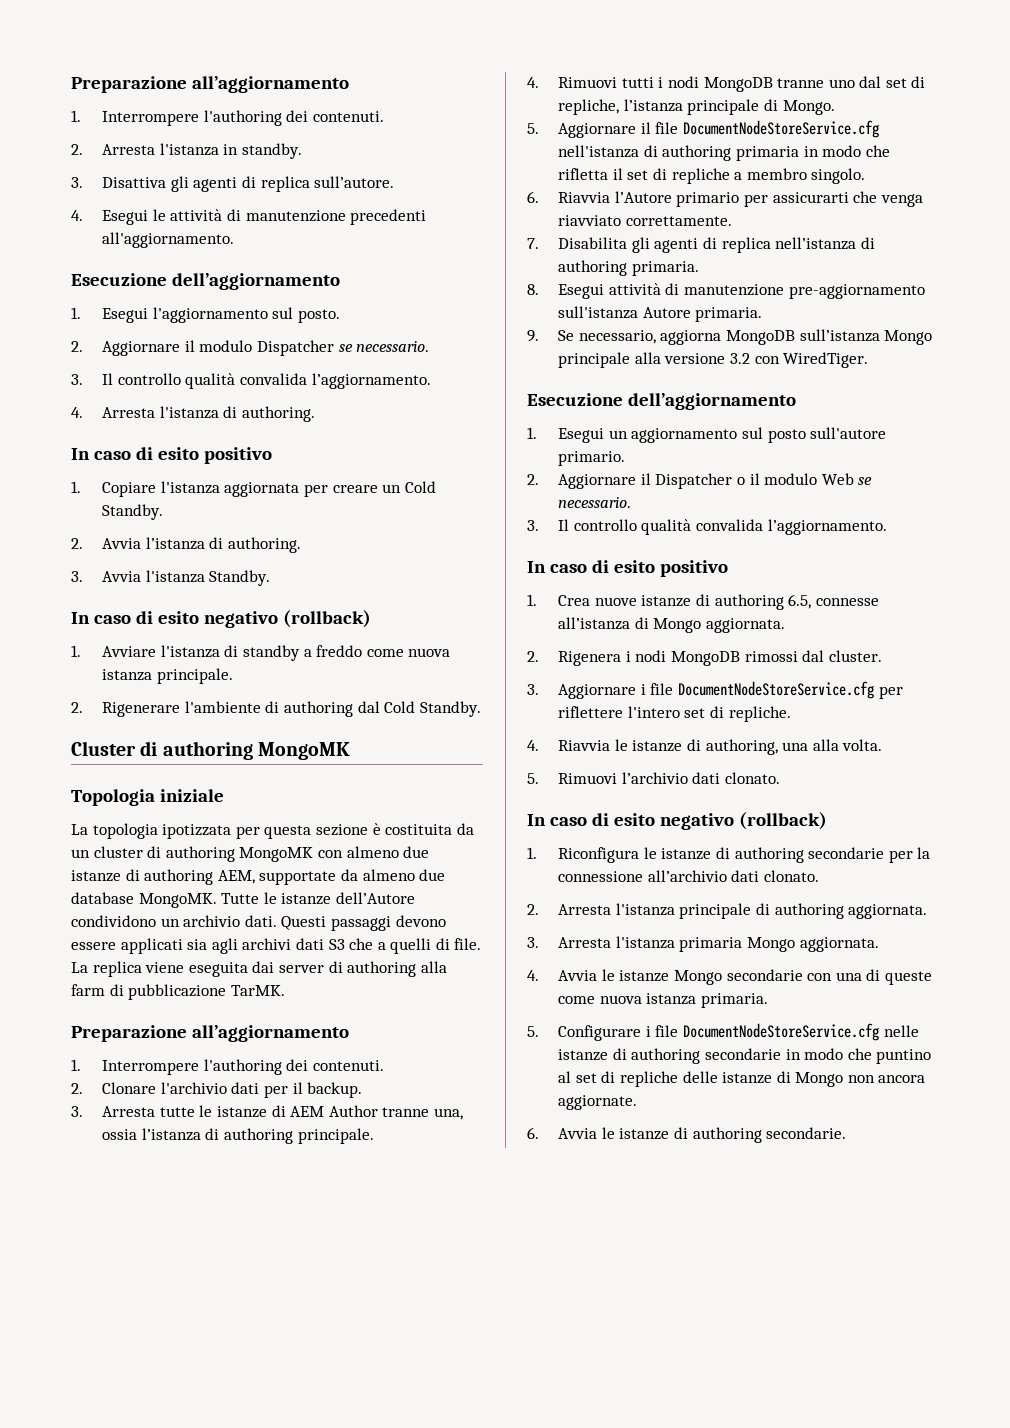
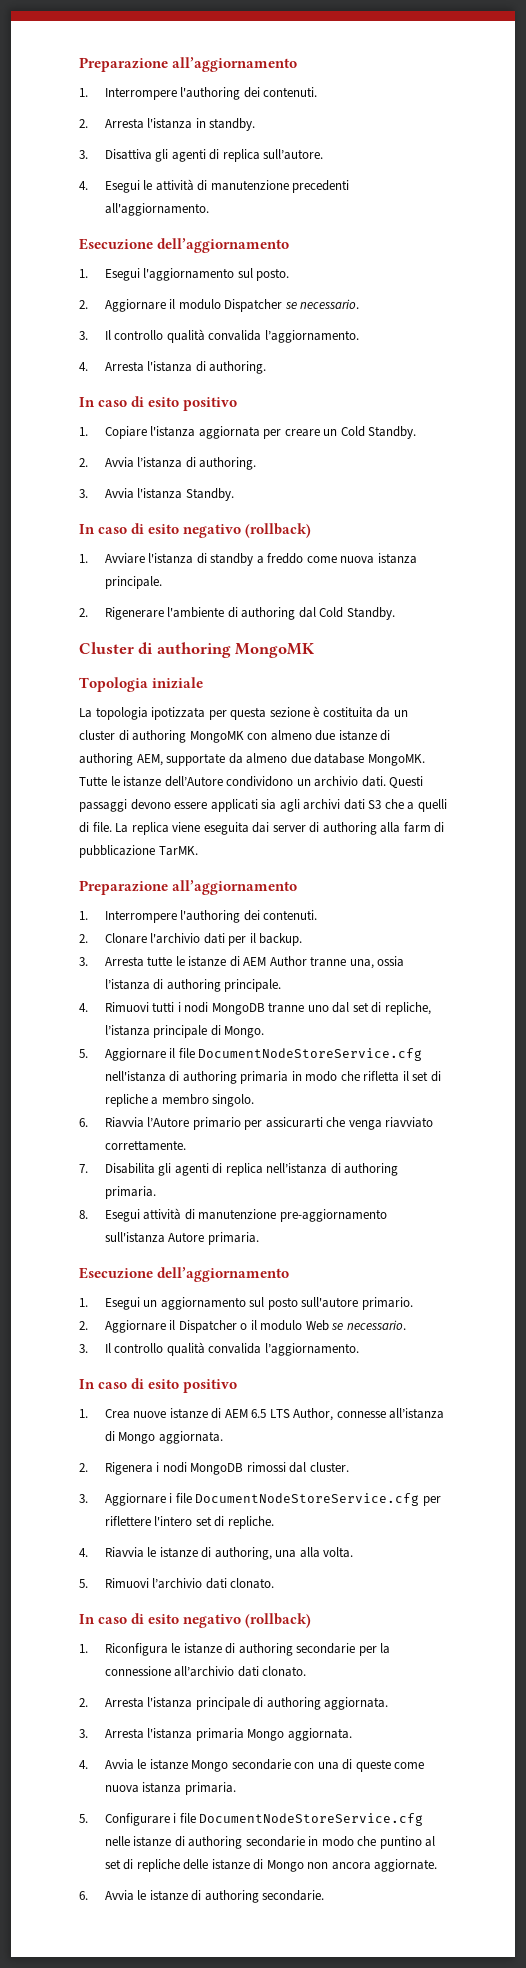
[527,329,933,345] [558,352,869,368] // 9. Se necessario, aggiorna MongoDB sull’istanza Mongo principale alla versione 3.2 con WiredTiger. -> (259, 1238) none
[714,594,812,610] authoring 6.5, -> [224,1408,334,1421] AEM 6.5 LTS Author,

